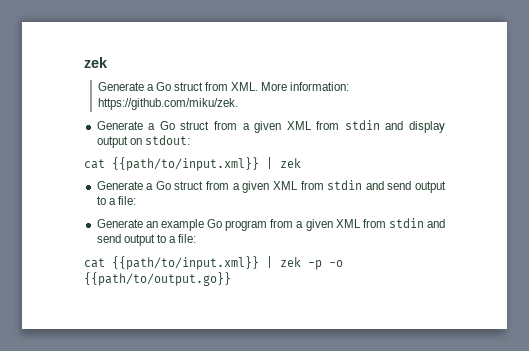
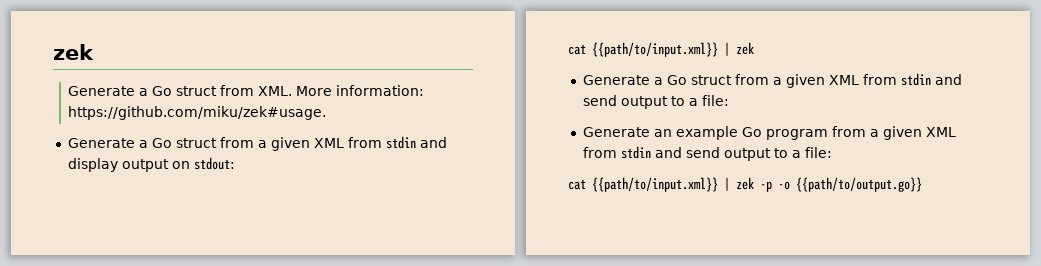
[97,98,238,110] https://github.com/miku/zek. -> [68,106,327,120] https://github.com/miku/zek#usage.

